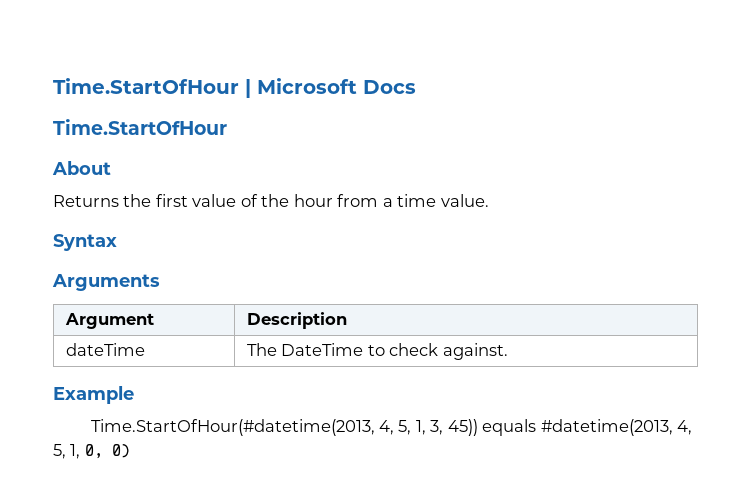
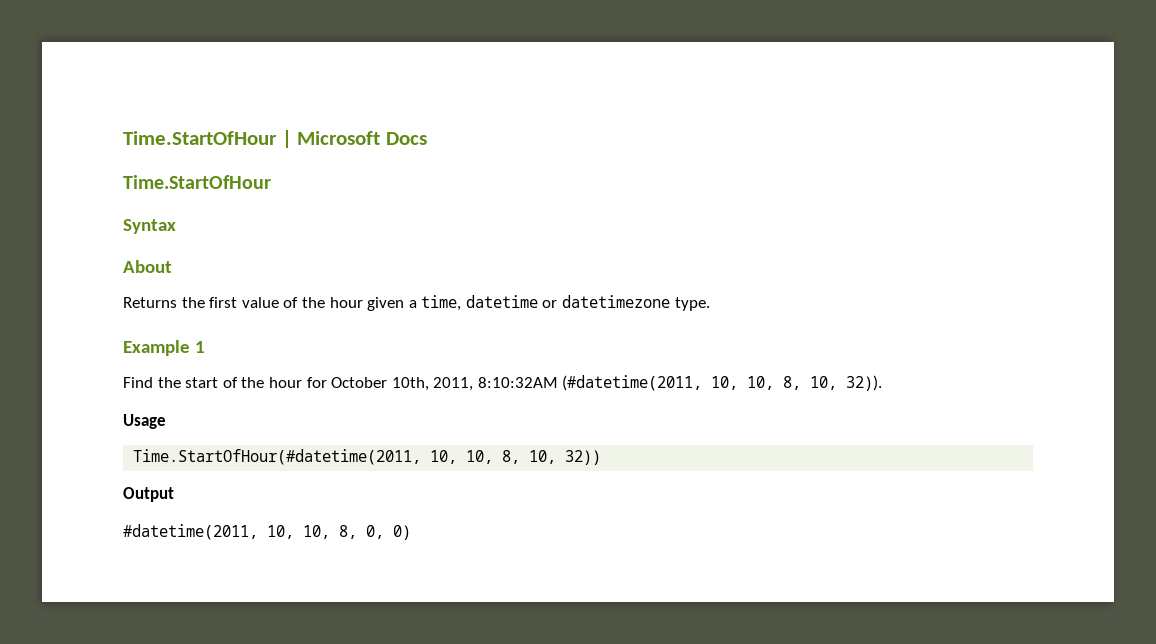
(227, 127) none -> [123,219,176,234] // Syntax
[337,194,489,207] [53,234,117,251] [52,274,160,291] [64,313,154,329] [246,312,347,329] [65,343,145,356] [246,343,508,360] [53,386,134,404] [90,419,693,436] [53,444,81,459] from a time value. // Syntax // Arguments // Argument | Description // dateTime | The DateTime to check against. // Example // Time.StartOfHour(#datetime(2013, 4, 5, 1, 3, 45)) equals #datetime(2013, 4, 5, 1, -> [367,295,710,311] [123,340,205,356] [123,375,883,391] [123,414,166,429] [133,449,602,465] [123,487,174,502] [123,524,357,540] given a time, datetime or datetimezone type. // Example 1 // Find the start of the hour for October 10th, 2011, 8:10:32AM (#datetime(2011, 10, 10, 8, 10, 32)). // Usage // Time.StartOfHour(#datetime(2011, 10, 10, 8, 10, 32)) // Output // #datetime(2011, 10, 10, 8,

